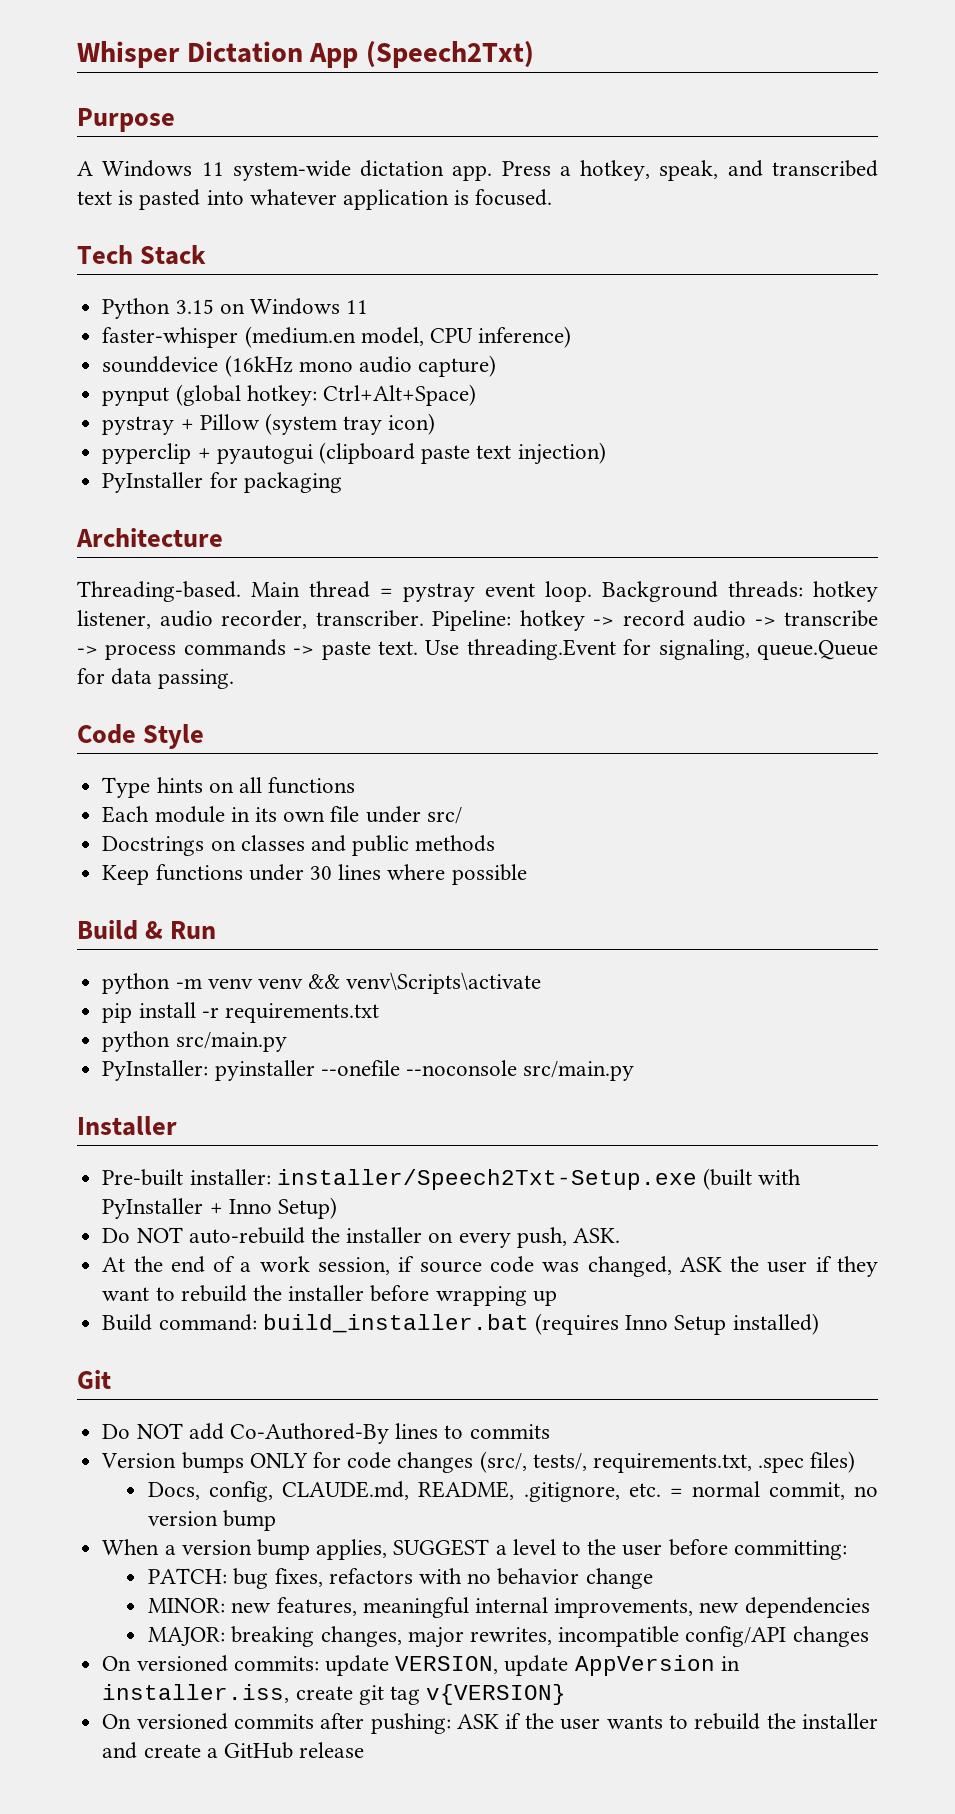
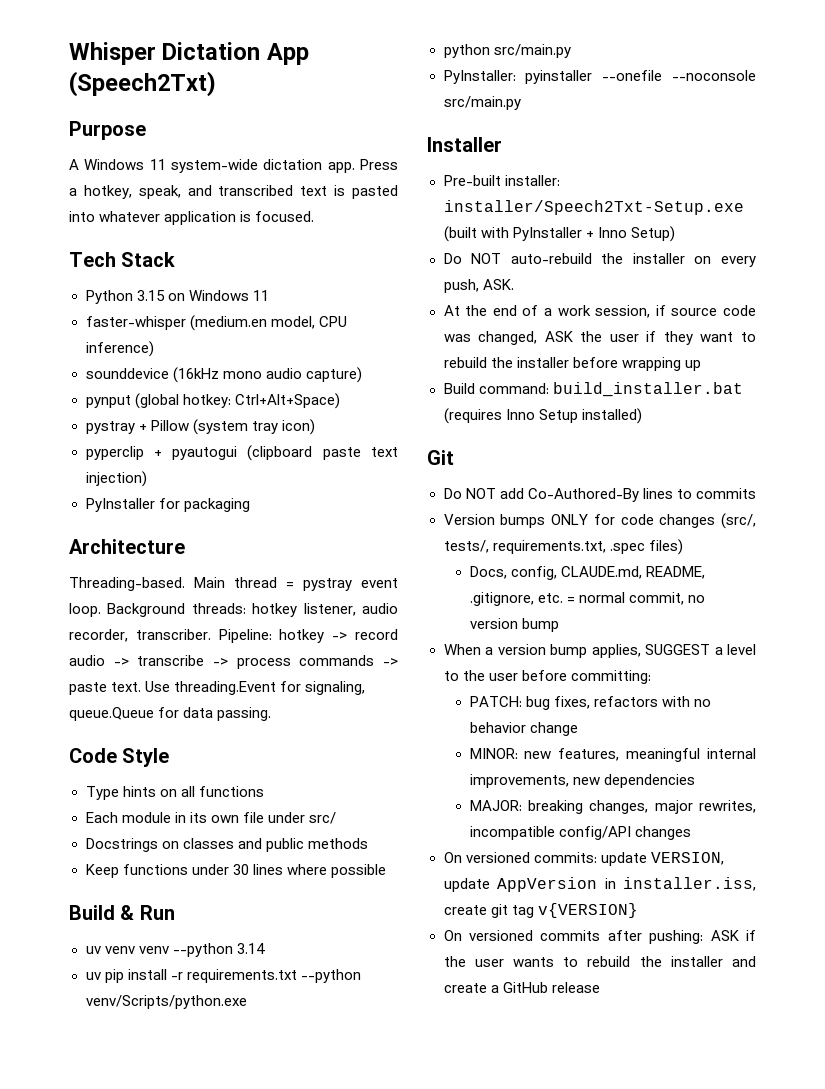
[102,972,542,994] python -m venv venv && venv\Scripts\activate // -> [85,943,265,957] [85,972,101,980] uv venv venv --python 3.14 // uv
(379, 1013) none -> [300,969,361,983] [85,995,247,1009] --python venv/Scripts/python.exe

